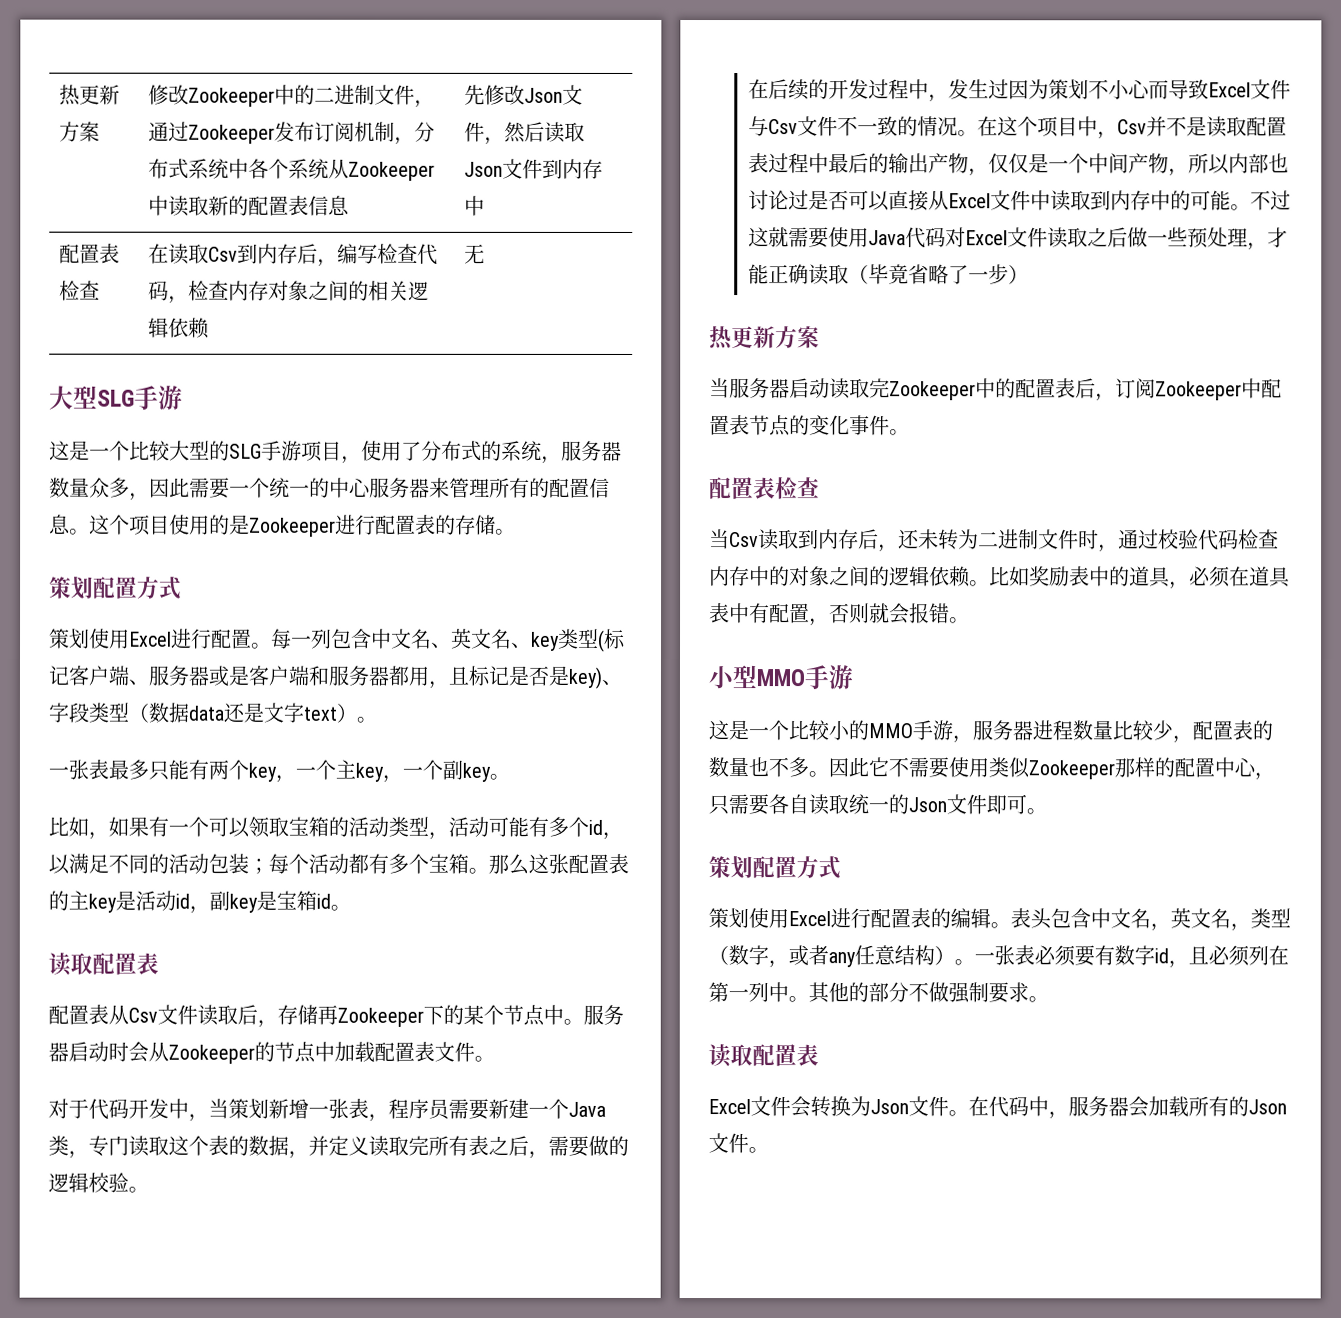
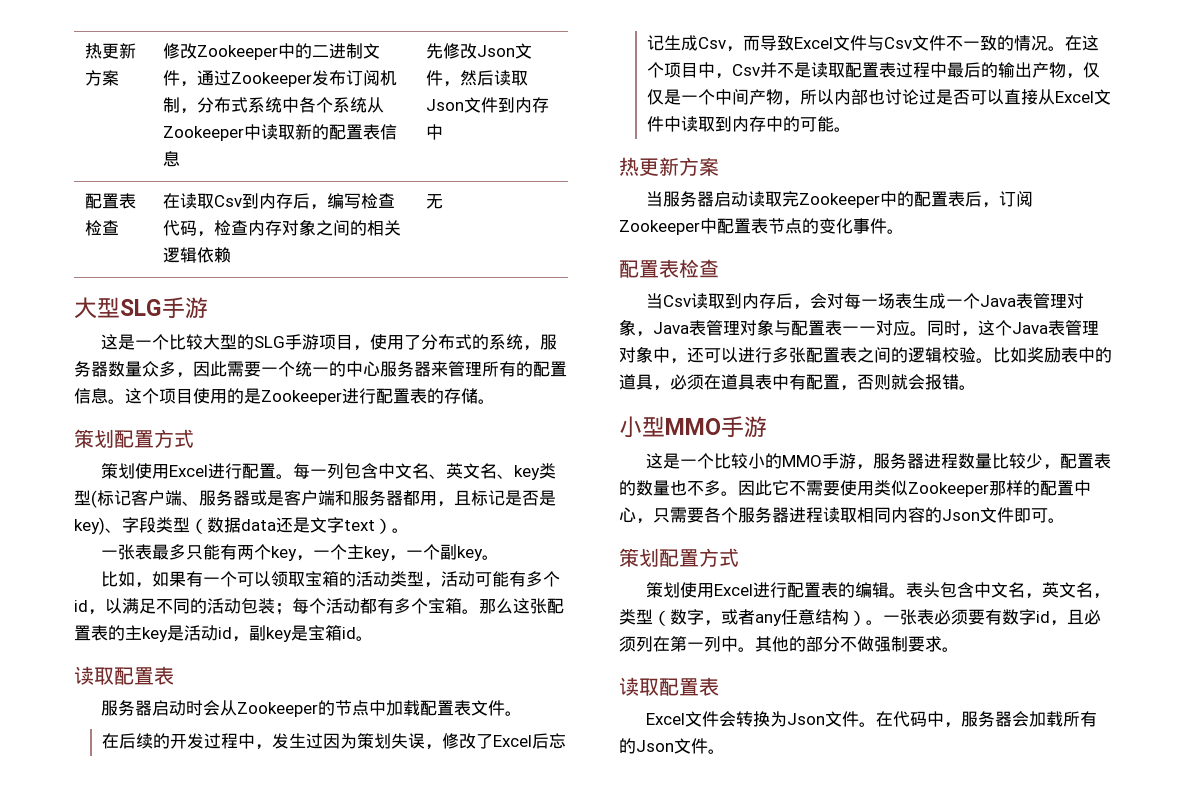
[48,1004,584,1028] 配置表从Csv文件读取后，存储再Zookeeper下的某个节点中。 -> (174, 675) none
[48,1098,606,1122] [48,1135,629,1159] [48,1172,149,1193] // 对于代码开发中，当策划新增一张表，程序员需要新建一个Java类，专门读取这个表的数据，并定义读取完所有表之后，需要做的逻辑校验。 -> (523, 713) none
[1088,79,1152,100] 不小心 -> [390,733,566,750] [646,35,743,52] 失误，修改了Excel后忘记生成Csv，
[1250,190,1292,211] [748,227,1289,251] [748,264,1030,286] 不过这就需要使用Java代码对Excel文件读取之后做一些预处理，才能正确读取（毕竟省略了一步） -> (851, 129) none
[898,529,1279,553] [709,566,830,587] 还未转为二进制文件时，通过校验代码检查内存中的对象 -> [810,293,1085,309] [619,319,1099,337] [619,346,857,364] 会对每一场表生成一个Java表管理对象，Java表管理对象与配置表一一对应。同时，这个Java表管理对象中，还可以进行多张配置表
[929,566,971,588] 依赖 -> [942,347,976,363] 校验
[788,794,889,816] 自读取统一 -> [721,507,925,523] 个服务器进程读取相同内容

